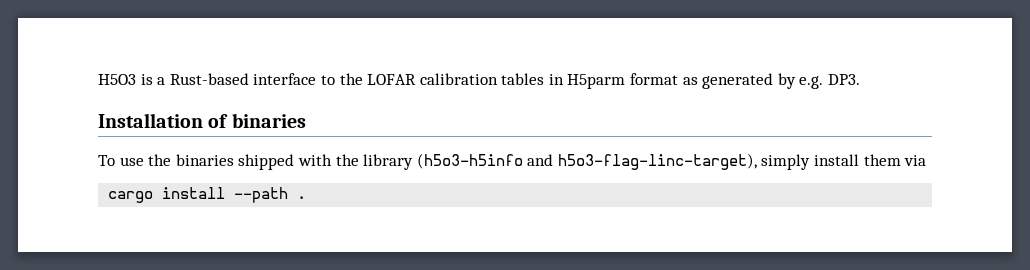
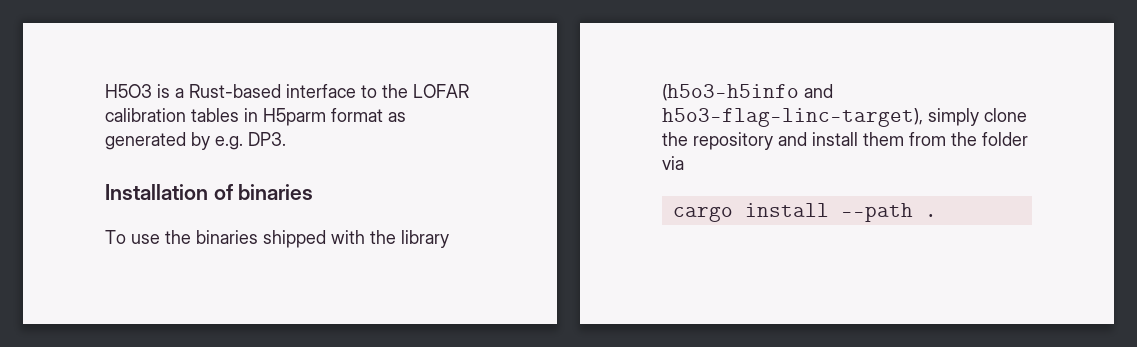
[814,154,901,166] install them -> [984,108,1027,122] [662,132,1028,150] clone the repository and install them from the folder

